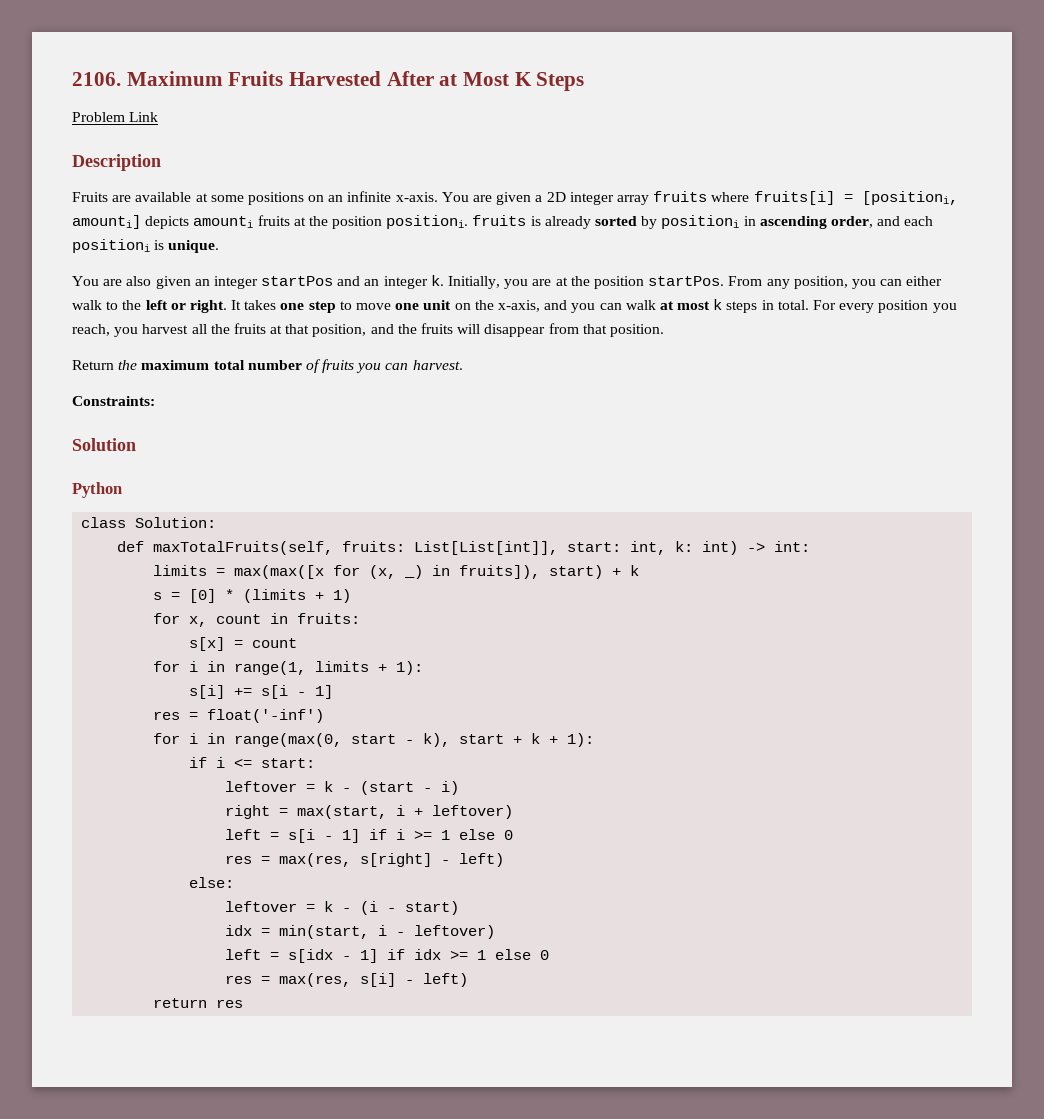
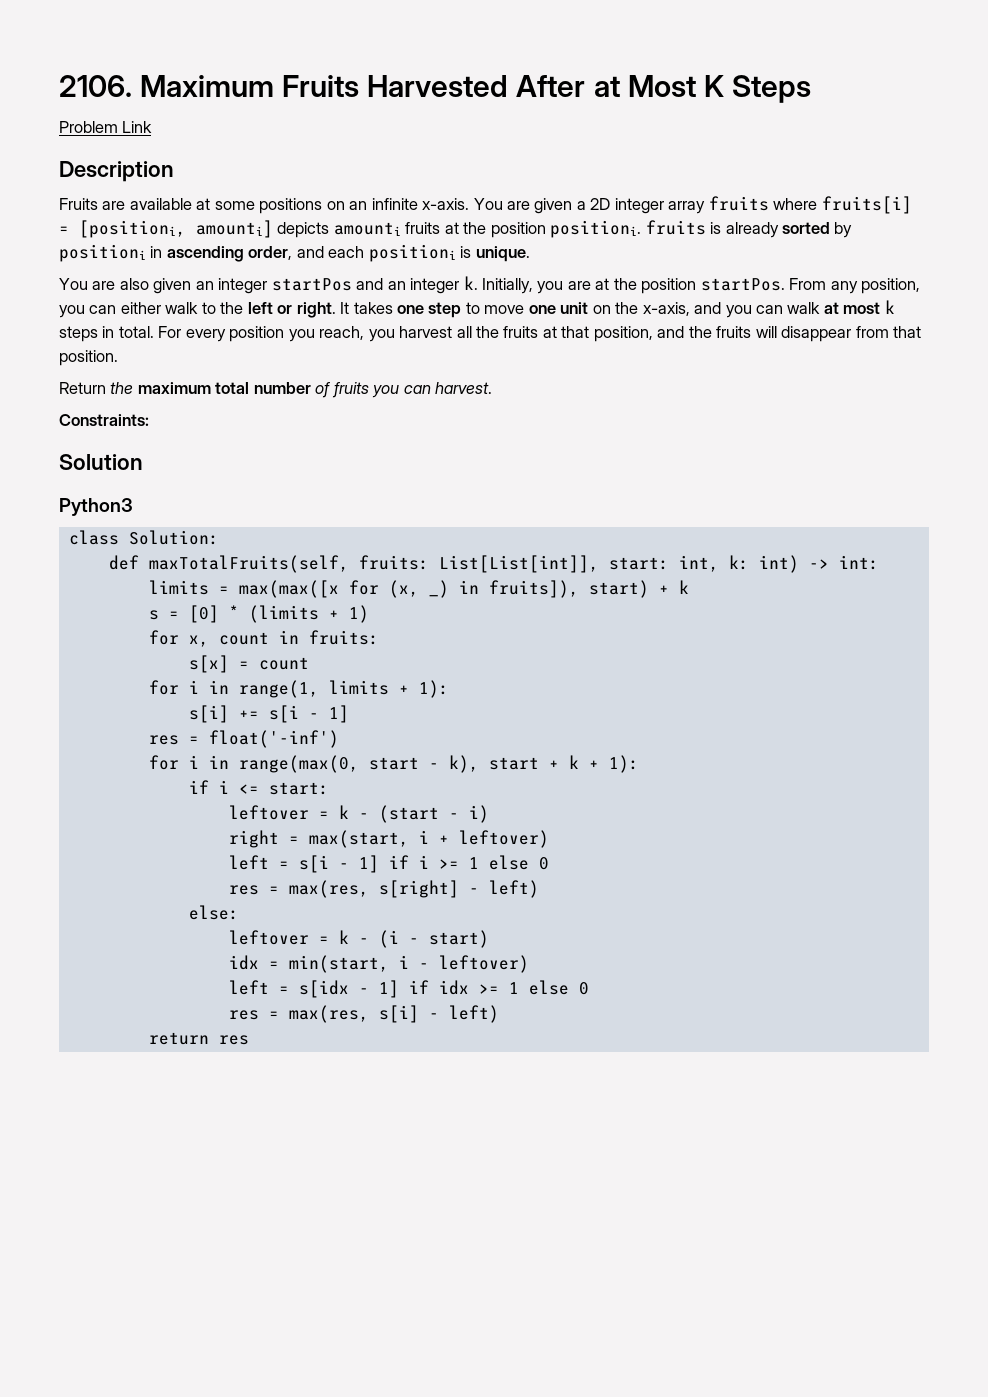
[72,482,122,498] Python -> [59,498,133,516] Python3

